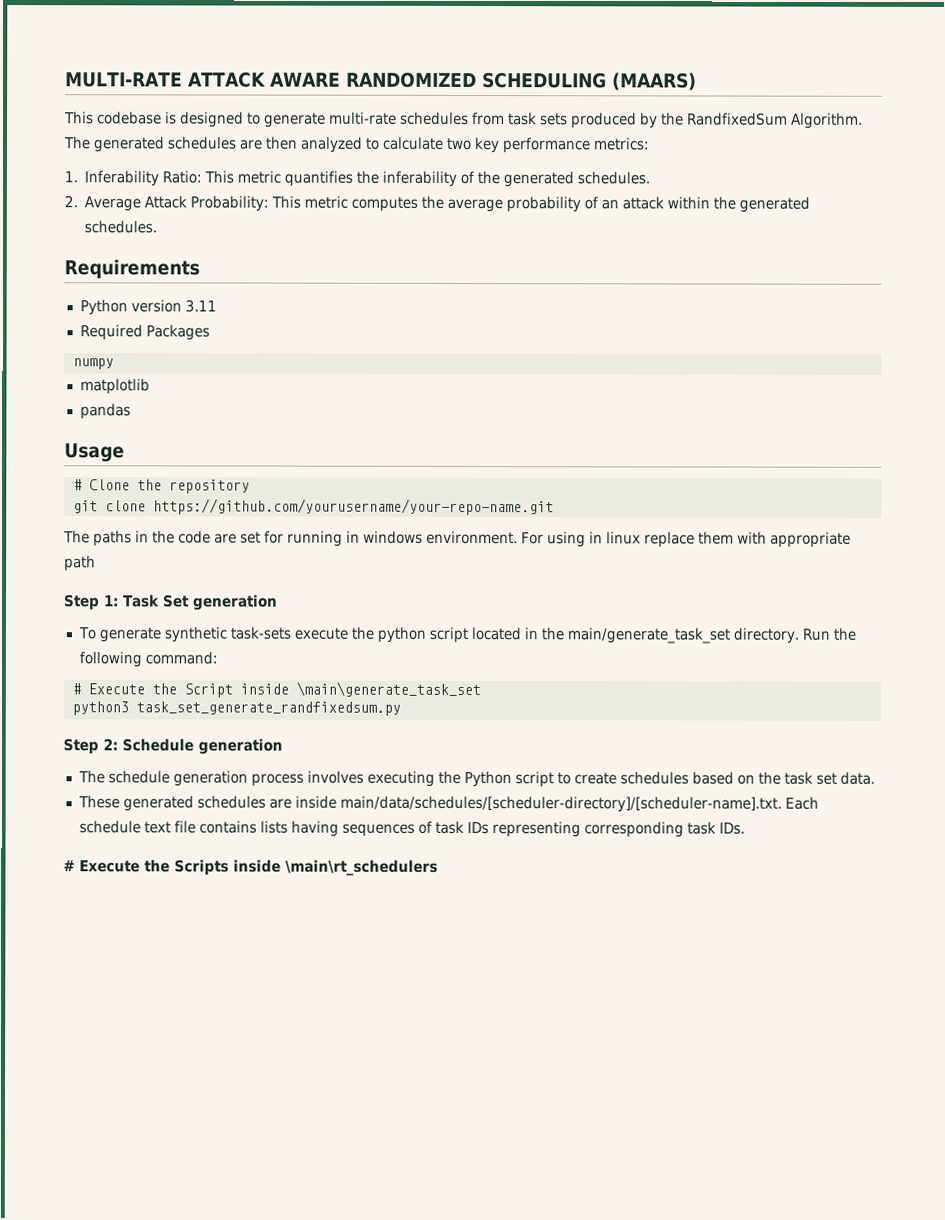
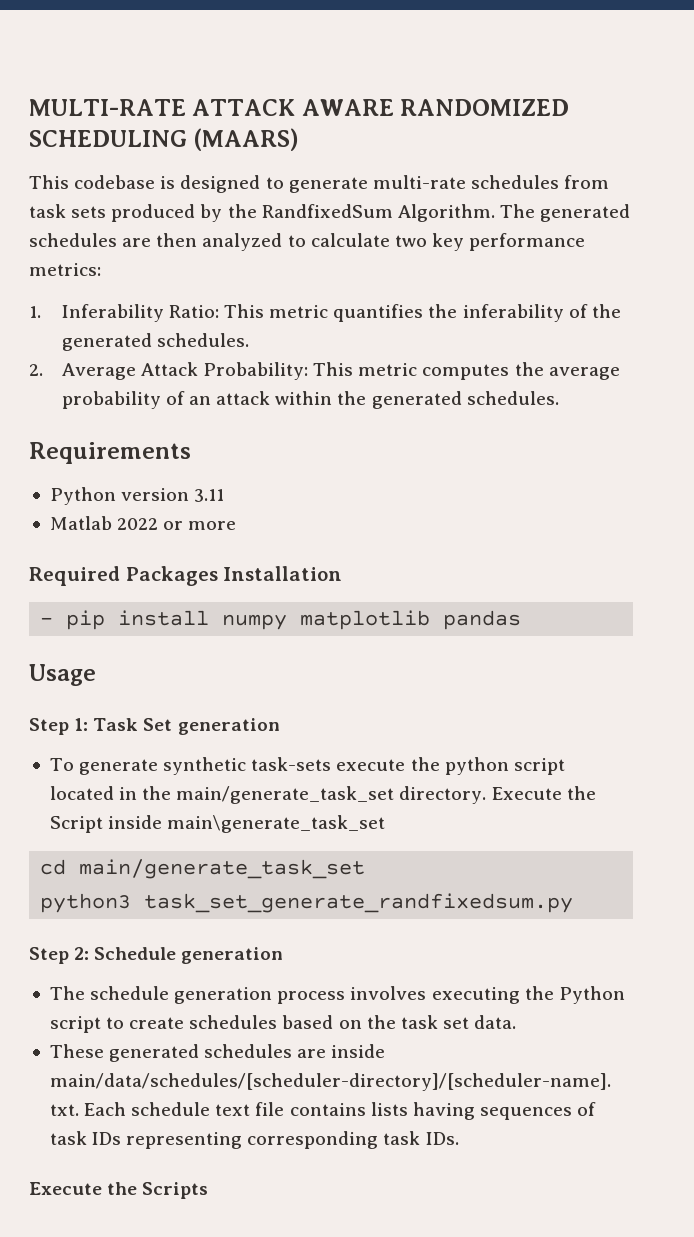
[79,324,210,341] Required Packages // -> [49,516,237,530] [29,566,343,586] [40,610,210,630] Matlab 2022 or more // Required Packages Installation // - pip install
(114, 364) // -> (288, 622) none
(150, 386) // -> (431, 620) none
[72,479,250,494] [72,498,554,516] [63,530,851,548] [64,555,96,572] // # Clone the repository // git clone https://github.com/yourusername/your-repo-name.git // The paths in the code are set for running in windows environment. For using in linux replace them with appropriate path -> (96, 675) none
[801,627,856,641] [78,651,218,668] [71,683,81,695] Run the following command: // # -> (487, 795) none
[295,681,481,698] \main\generate_task_set -> [167,815,386,833] [40,859,366,879] main\generate_task_set // cd main/generate_task_set
[63,860,75,872] # -> (459, 1138) none
[233,859,438,876] inside \main\rt_schedulers -> (209, 1190) none

